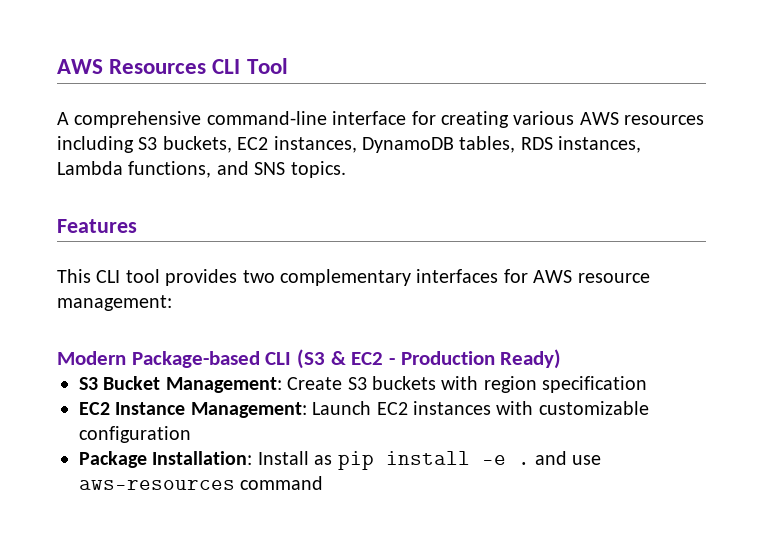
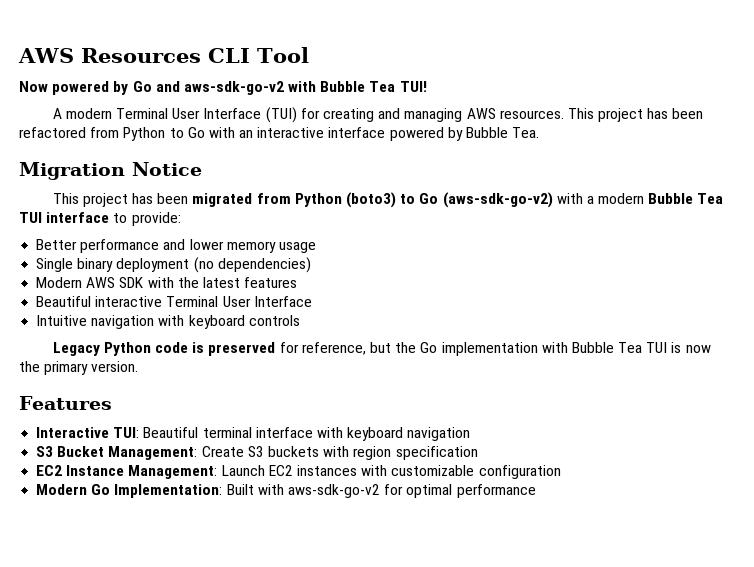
[57,111,705,128] [57,136,642,153] [57,161,346,178] [57,219,137,233] [57,269,650,286] [57,295,172,311] [57,349,562,369] A comprehensive command-line interface for creating various AWS resources including S3 buckets, EC2 instances, DynamoDB tables, RDS instances, Lambda functions, and SNS topics. // Features // This CLI tool provides two complementary interfaces for AWS resource management: // Modern Package-based CLI (S3 & EC2 - Production Ready) -> [19,81,427,95] [52,107,704,123] [19,127,540,141] [19,162,202,180] [52,192,724,208] [19,212,181,226] [36,239,316,253] [36,257,311,273] [36,277,298,288] [36,296,312,307] [36,315,300,329] [52,342,711,356] [19,361,139,375] [19,396,112,410] [36,427,471,441] Now powered by Go and aws-sdk-go-v2 with Bubble Tea TUI! // A modern Terminal User Interface (TUI) for creating and managing AWS resources. This project has been refactored from Python to Go with an interactive interface powered by Bubble Tea. // Migration Notice // This project has been migrated from Python (boto3) to Go (aws-sdk-go-v2) with a modern Bubble Tea TUI interface to provide: // Better performance and lower memory usage // Single binary deployment (no dependencies) // Modern AWS SDK with the latest features // Beautiful interactive Terminal User Interface // Intuitive navigation with keyboard controls // Legacy Python code is preserved for reference, but the Go implementation with Bubble Tea TUI is now the primary version. // Features // Interactive TUI: Beautiful terminal interface with keyboard navigation
[79,451,602,470] [79,476,324,490] Package Installation: Install as pip install -e . and use aws-resources command -> [36,484,536,498] Modern Go Implementation: Built with aws-sdk-go-v2 for optimal performance

